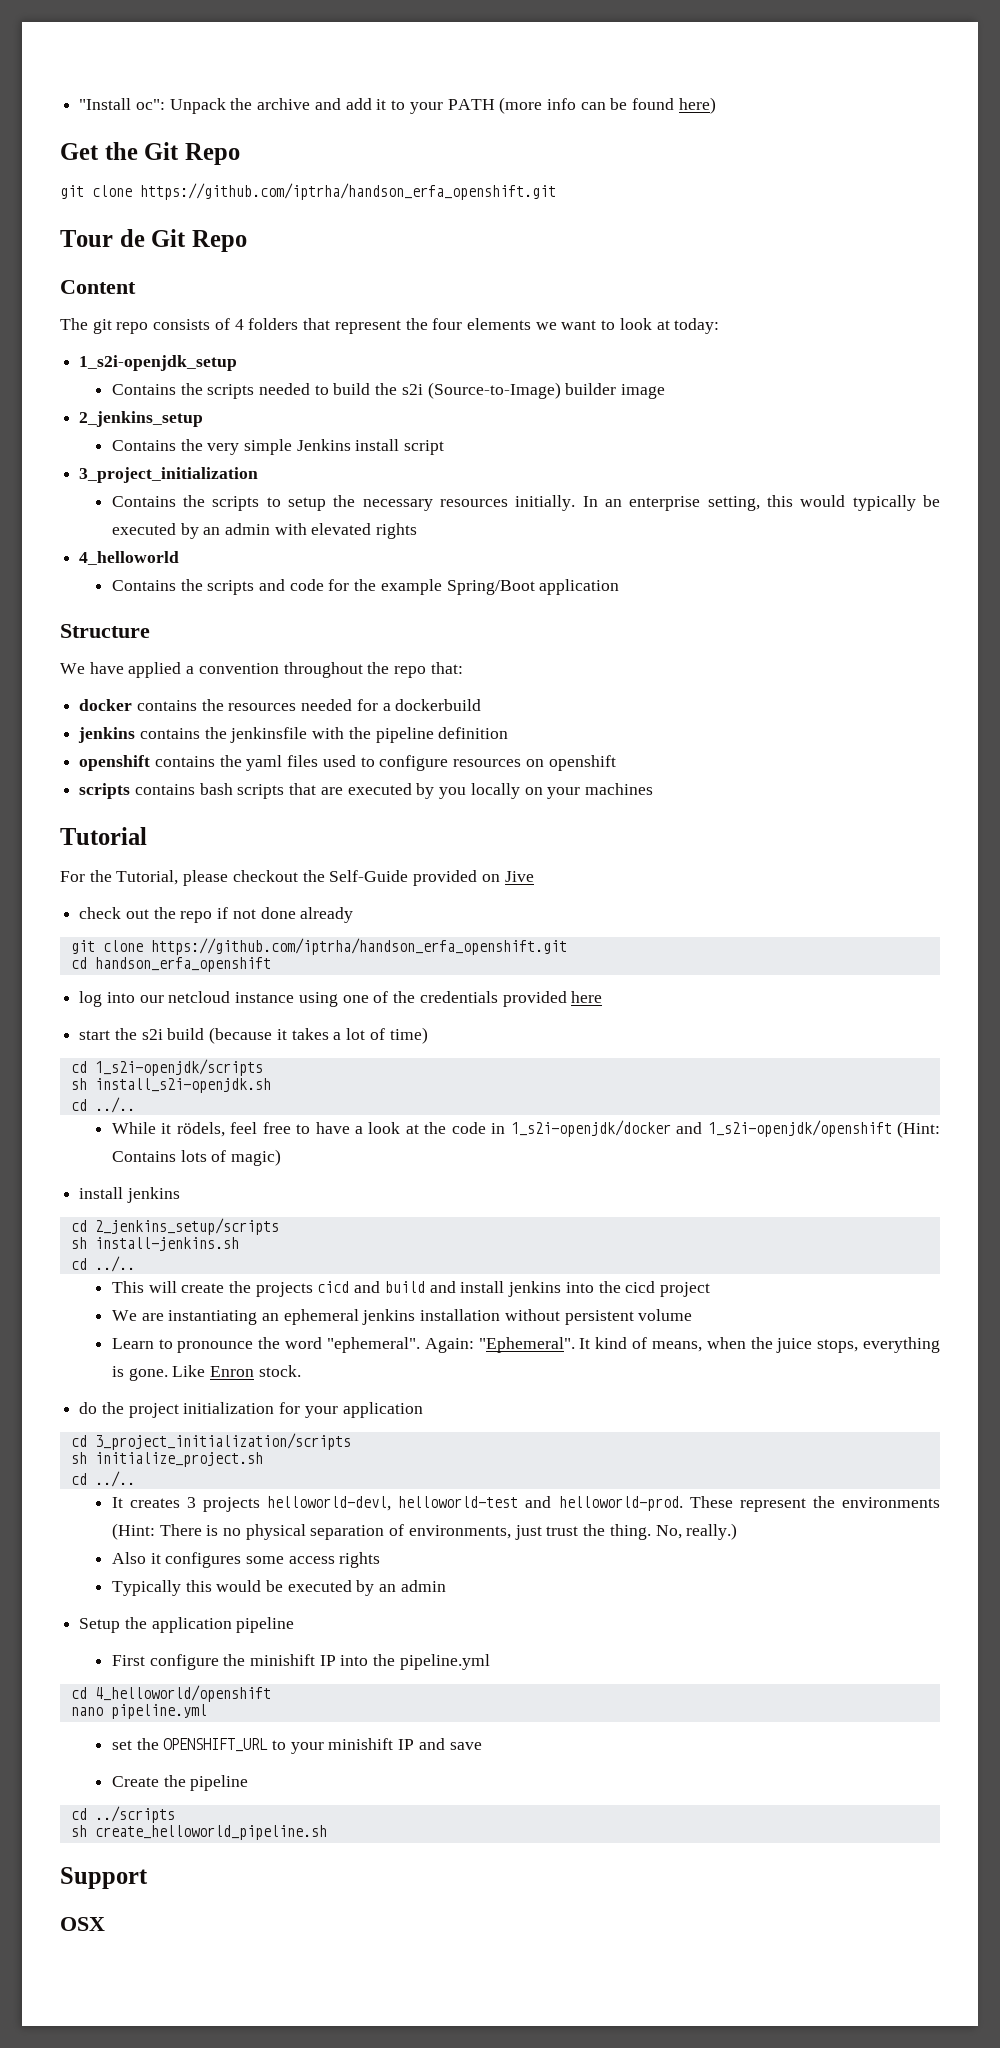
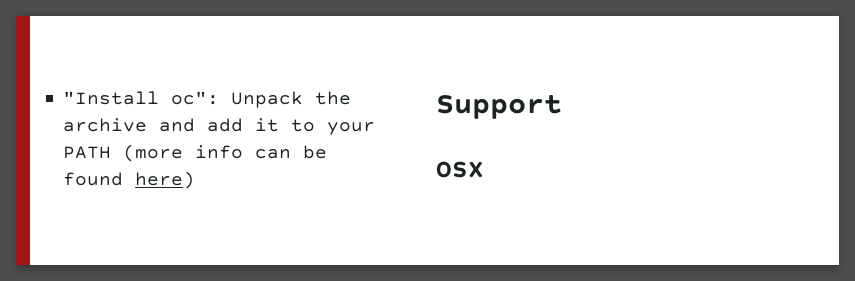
[60,142,240,165] [60,183,556,200] [60,229,247,252] [60,280,136,294] [60,318,720,334] [79,355,238,371] [111,382,666,399] [79,411,204,427] [111,439,445,455] [79,467,259,483] [111,495,940,511] [111,523,418,539] [79,551,180,565] [111,579,620,595] [60,624,150,638] [60,662,463,678] [79,699,482,711] [78,727,509,743] [79,755,616,771] [79,783,653,799] [60,827,147,845] [60,870,534,886] [79,907,354,923] [70,938,567,955] [70,957,271,972] [79,991,603,1007] [79,1027,428,1044] [70,1059,263,1076] [70,1078,271,1093] [70,1097,135,1113] [111,1120,940,1138] [111,1149,281,1166] [79,1187,180,1203] [70,1218,279,1235] [70,1237,239,1251] [70,1256,135,1272] [111,1281,710,1297] [111,1309,693,1325] [111,1337,940,1353] [111,1365,301,1381] [79,1402,423,1418] [70,1433,351,1450] [70,1452,263,1467] [70,1471,135,1487] [111,1496,940,1512] [111,1523,738,1540] [111,1552,381,1568] [111,1580,446,1596] [79,1617,295,1633] [111,1654,490,1670] [70,1685,271,1702] [70,1704,207,1719] [111,1738,482,1754] [111,1775,249,1791] [70,1806,175,1823] [70,1825,327,1840] // Get the Git Repo // git clone https://github.com/iptrha/handson_erfa_openshift.git // Tour de Git Repo // Content // The git repo consists of 4 folders that represent the four elements we want to look at today: // 1_s2i-openjdk_setup // Contains the scripts needed to build the s2i (Source-to-Image) builder image // 2_jenkins_setup // Contains the very simple Jenkins install script // 3_project_initialization // Contains the scripts to setup the necessary resources initially. In an enterprise setting, this would typically be executed by an admin with elevated rights // 4_helloworld // Contains the scripts and code for the example Spring/Boot application // Structure // We have applied a convention throughout the repo that: // docker contains the resources needed for a dockerbuild // jenkins contains the jenkinsfile with the pipeline definition // openshift contains the yaml files used to configure resources on openshift // scripts contains bash scripts that are executed by you locally on your machines // Tutorial // For the Tutorial, please checkout the Self-Guide provided on Jive // check out the repo if not done already // git clone https://github.com/iptrha/handson_erfa_openshift.git // cd handson_erfa_openshift // log into our netcloud instance using one of the credentials provided here // start the s2i build (because it takes a lot of time) // cd 1_s2i-openjdk/scripts // sh install_s2i-openjdk.sh // cd ../.. // While it rödels, feel free to have a look at the code in 1_s2i-openjdk/docker and 1_s2i-openjdk/openshift (Hint: Contains lots of magic) // install jenkins // cd 2_jenkins_setup/scripts // sh install-jenkins.sh // cd ../.. // This will create the projects cicd and build and install jenkins into the cicd project // We are instantiating an ephemeral jenkins installation without persistent volume // Learn to pronounce the word "ephemeral". Again: "Ephemeral". It kind of means, when the juice stops, everything is gone. Like Enron stock. // do the project initialization for your application // cd 3_project_initialization/scripts // sh initialize_project.sh // cd ../.. // It creates 3 projects helloworld-devl, helloworld-test and helloworld-prod. These represent the environments (Hint: There is no physical separation of environments, just trust the thing. No, really.) // Also it configures some access rights // Typically this would be executed by an admin // Setup the application pipeline // First configure the minishift IP into the pipeline.yml // cd 4_helloworld/openshift // nano pipeline.yml // set the OPENSHIFT_URL to your minishift IP and save // Create the pipeline // cd ../scripts // sh create_helloworld_pipeline.sh -> (196, 180) none

